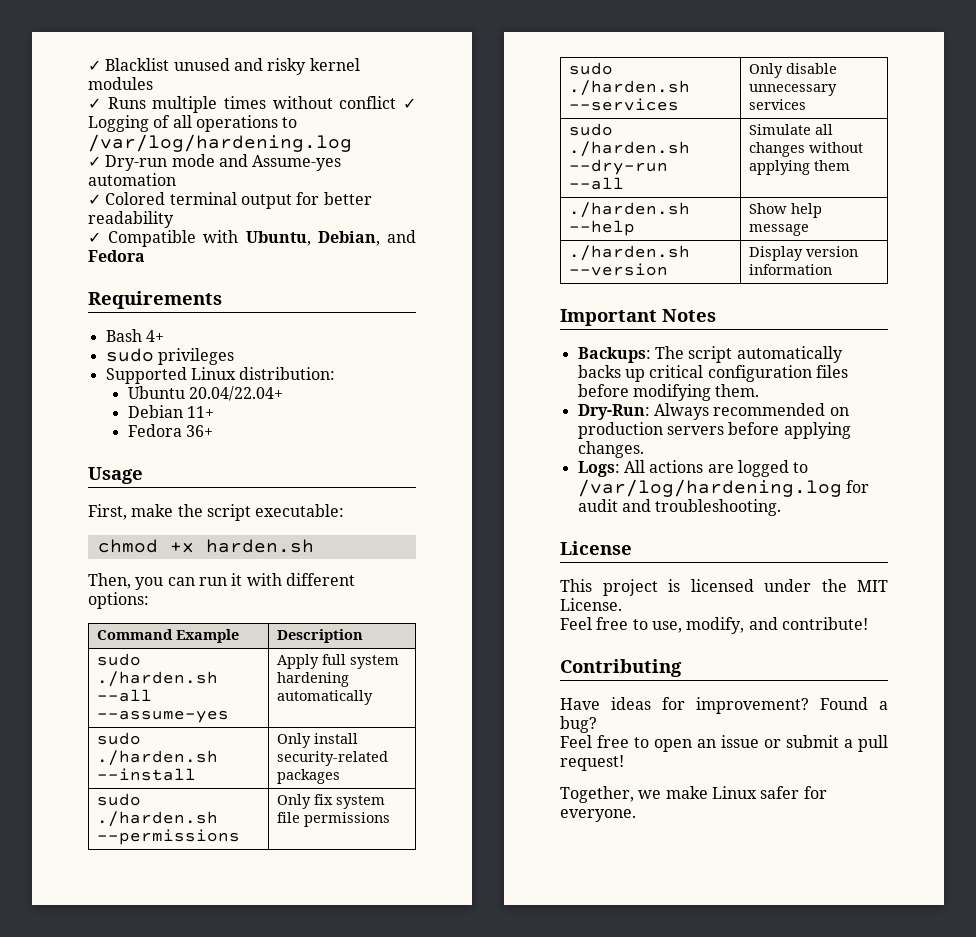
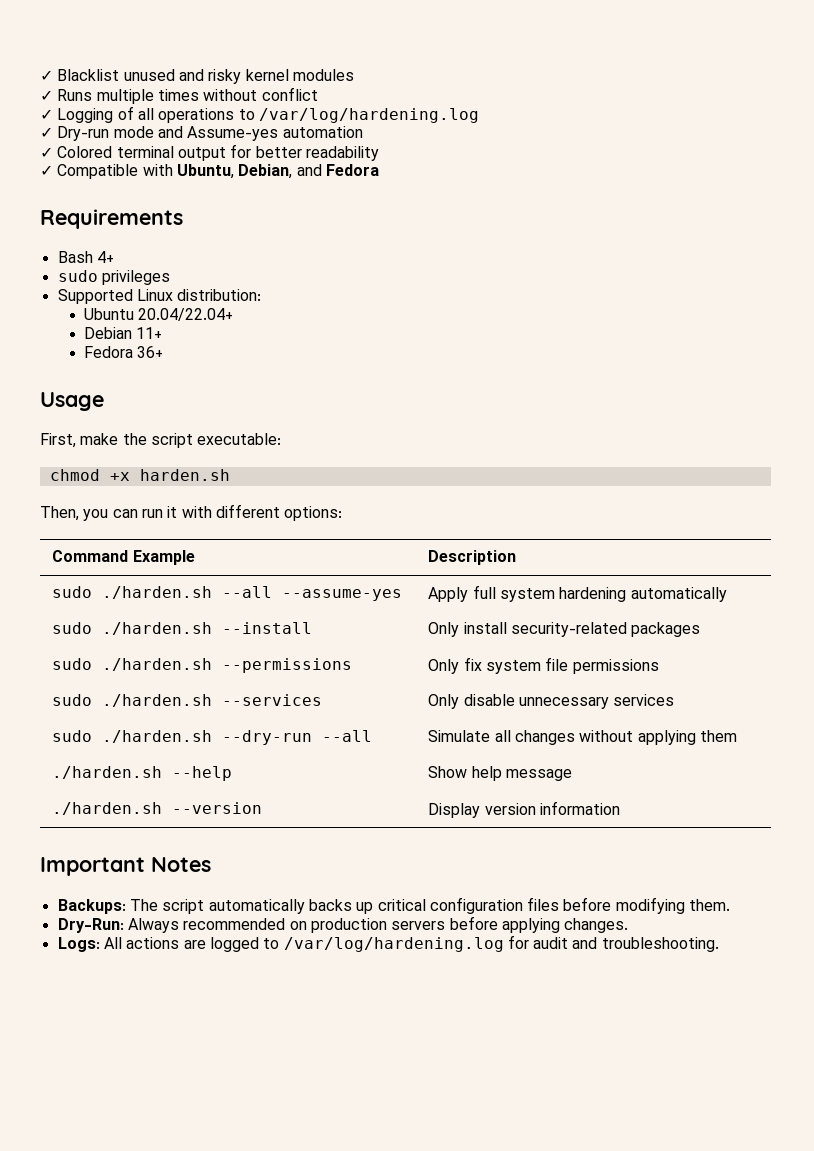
(397, 102) none -> (318, 94) //
[560,541,632,555] [560,579,888,596] [560,598,622,611] [560,617,868,634] [560,659,682,677] [560,697,888,714] [560,716,597,733] [560,735,888,752] [560,755,624,771] [560,786,827,803] [560,809,636,822] // License // This project is licensed under the MIT License. // Feel free to use, modify, and contribute! // Contributing // Have ideas for improvement? Found a bug? // Feel free to open an issue or submit a pull request! // Together, we make Linux safer for everyone. -> (719, 944) none

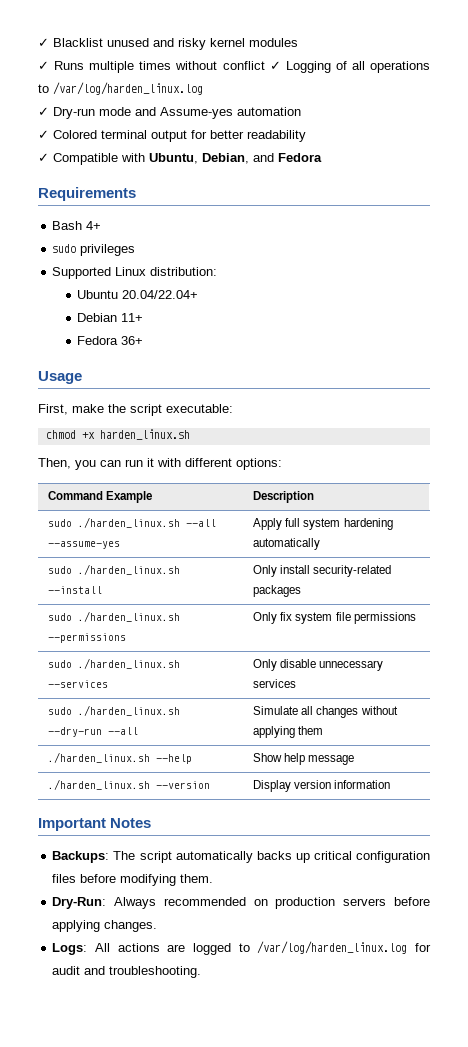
(318, 94) // -> (265, 65) none
[258,108,479,123] /var/log/hardening.log -> [53,82,203,95] /var/log/harden_linux.log
[139,469,230,481] harden.sh -> [99,429,190,440] harden_linux.sh
[102,586,213,599] ./harden.sh -> [78,517,181,528] ./harden_linux.sh
[102,622,213,635] ./harden.sh -> [78,564,181,575] ./harden_linux.sh
[102,658,213,671] ./harden.sh -> [78,611,181,622] ./harden_linux.sh
[102,694,213,707] ./harden.sh -> [78,658,181,669] ./harden_linux.sh
[102,730,213,743] ./harden.sh -> [78,705,181,716] ./harden_linux.sh
[52,766,163,779] ./harden.sh -> [48,752,151,763] ./harden_linux.sh
[52,802,163,815] ./harden.sh -> [48,779,151,790] ./harden_linux.sh
[283,937,504,952] /var/log/hardening.log -> [257,941,408,954] /var/log/harden_linux.log

